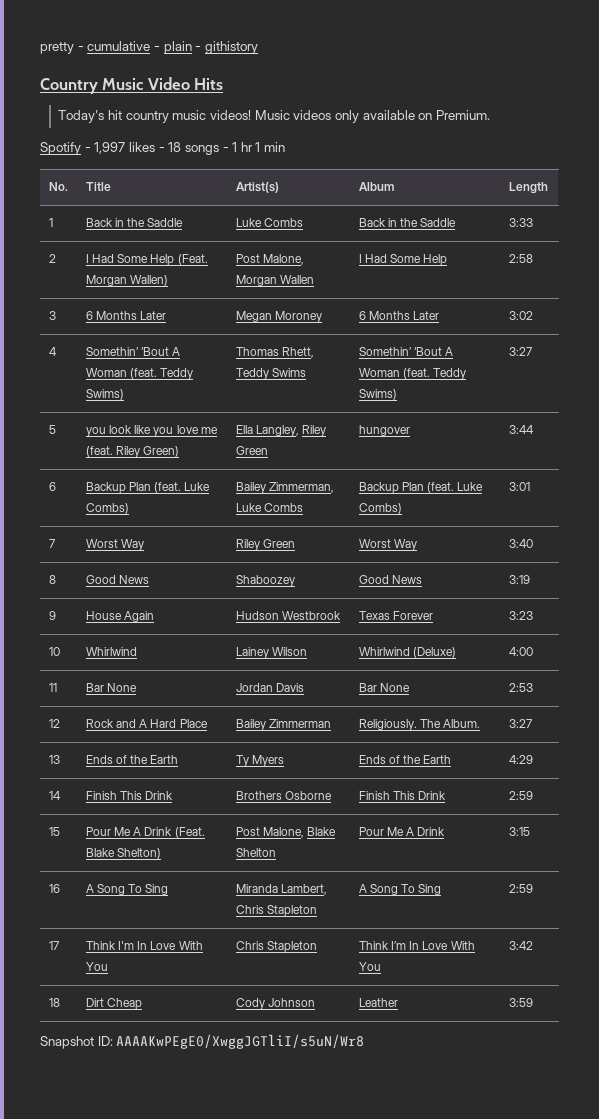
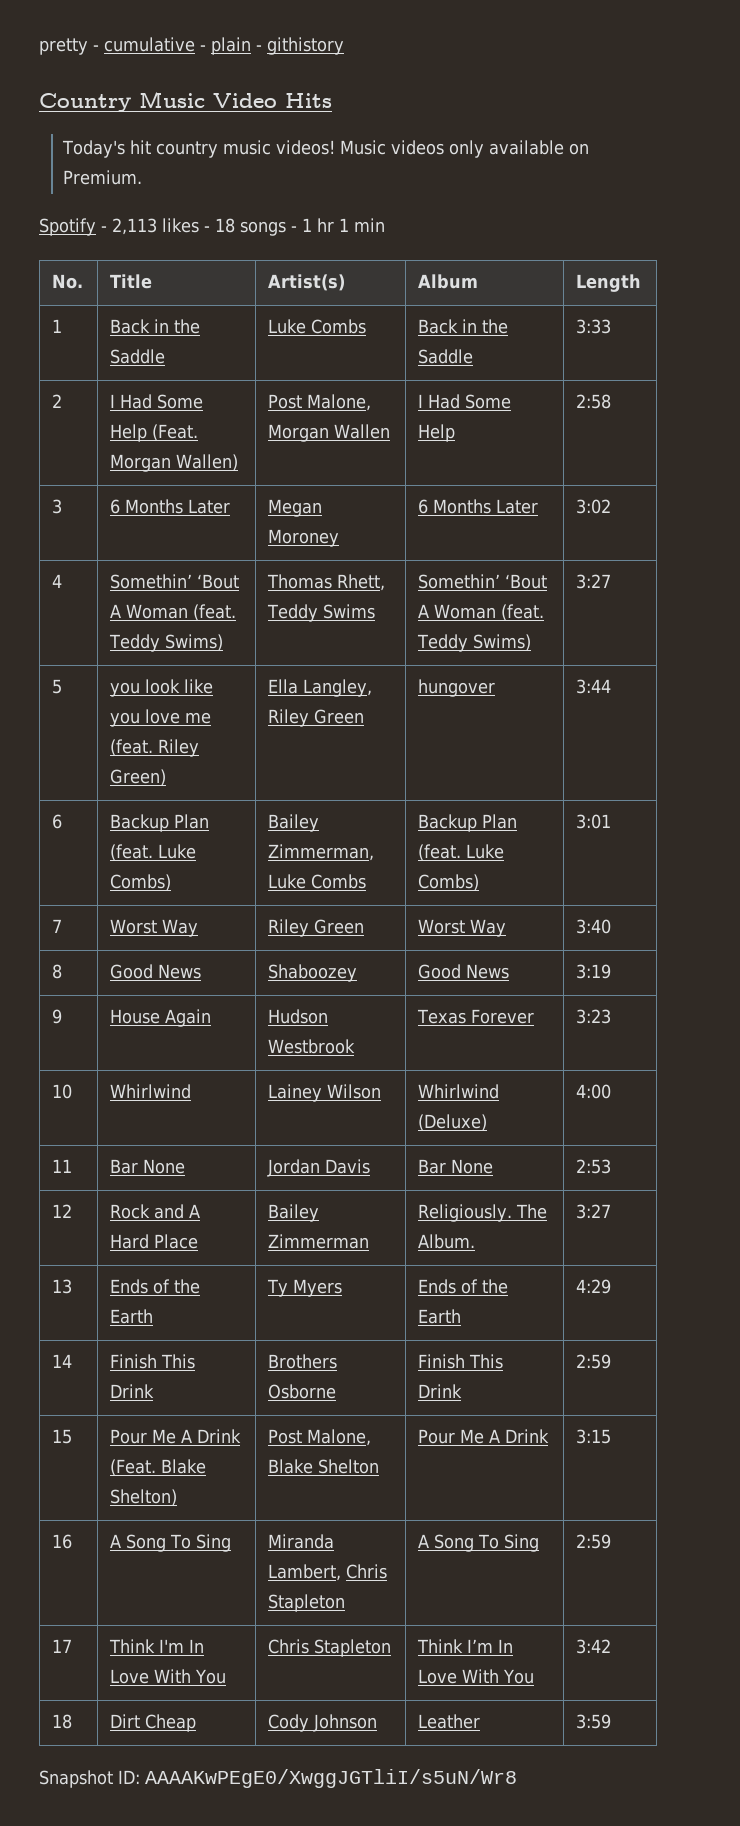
[94,142,126,154] 1,997 -> [112,218,157,235] 2,113

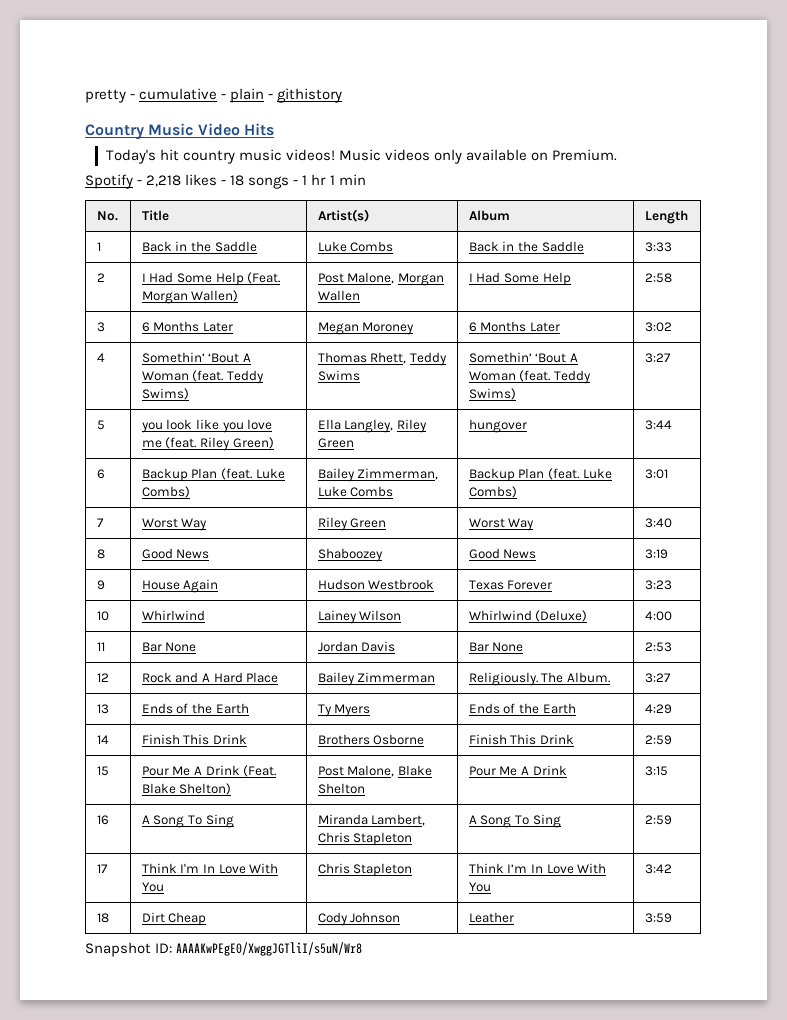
[112,218,157,235] 2,113 -> [146,175,182,187] 2,218

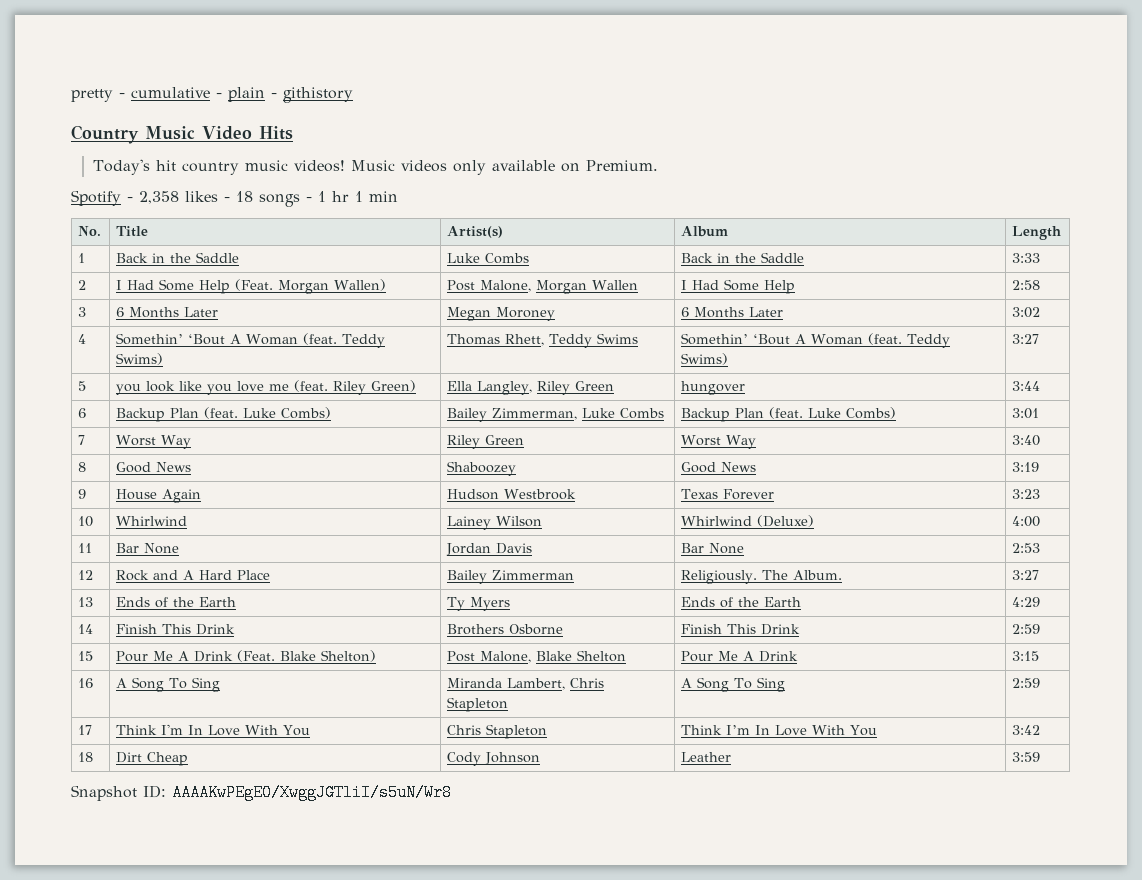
[146,175,182,187] 2,218 -> [139,191,179,204] 2,358

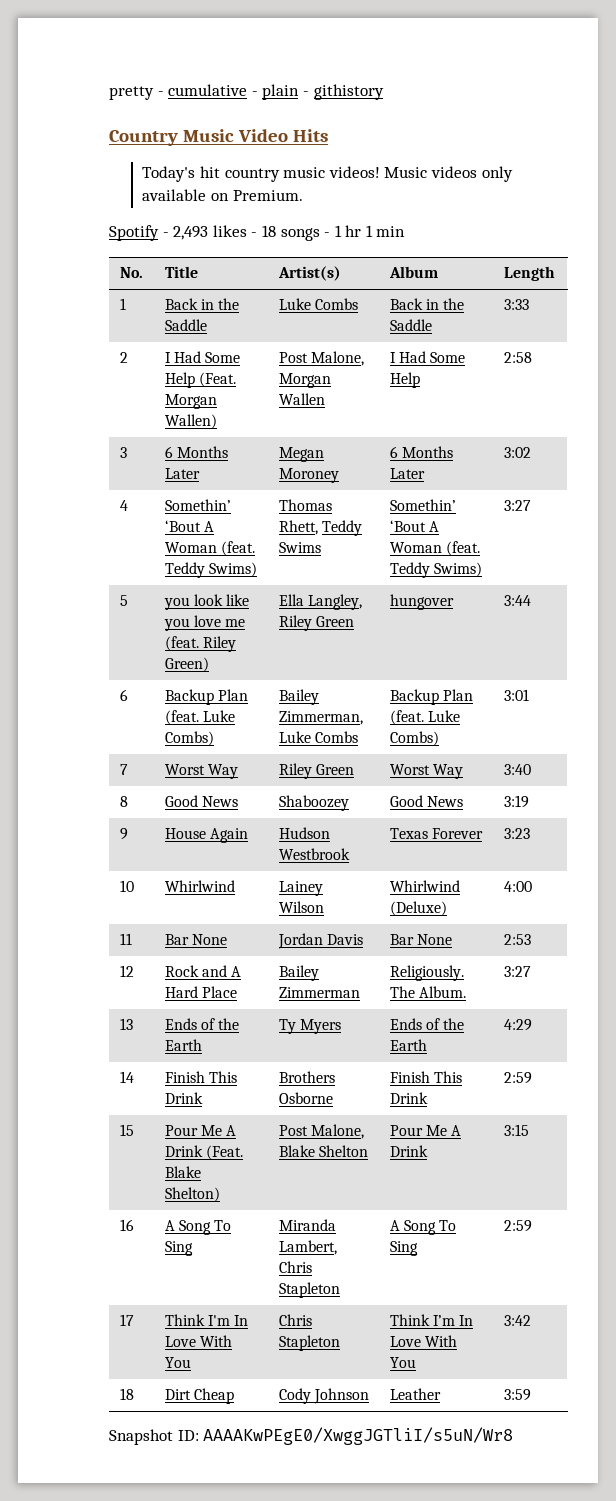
[139,191,179,204] 2,358 -> [173,226,209,240] 2,493

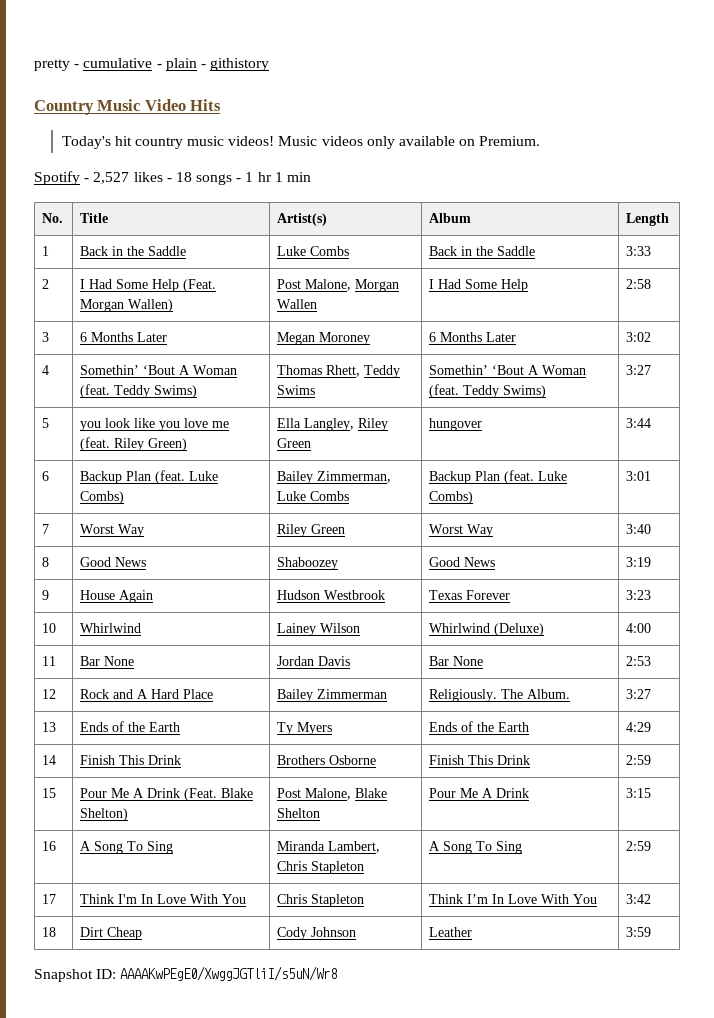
[173,226,209,240] 2,493 -> [93,172,130,184] 2,527

